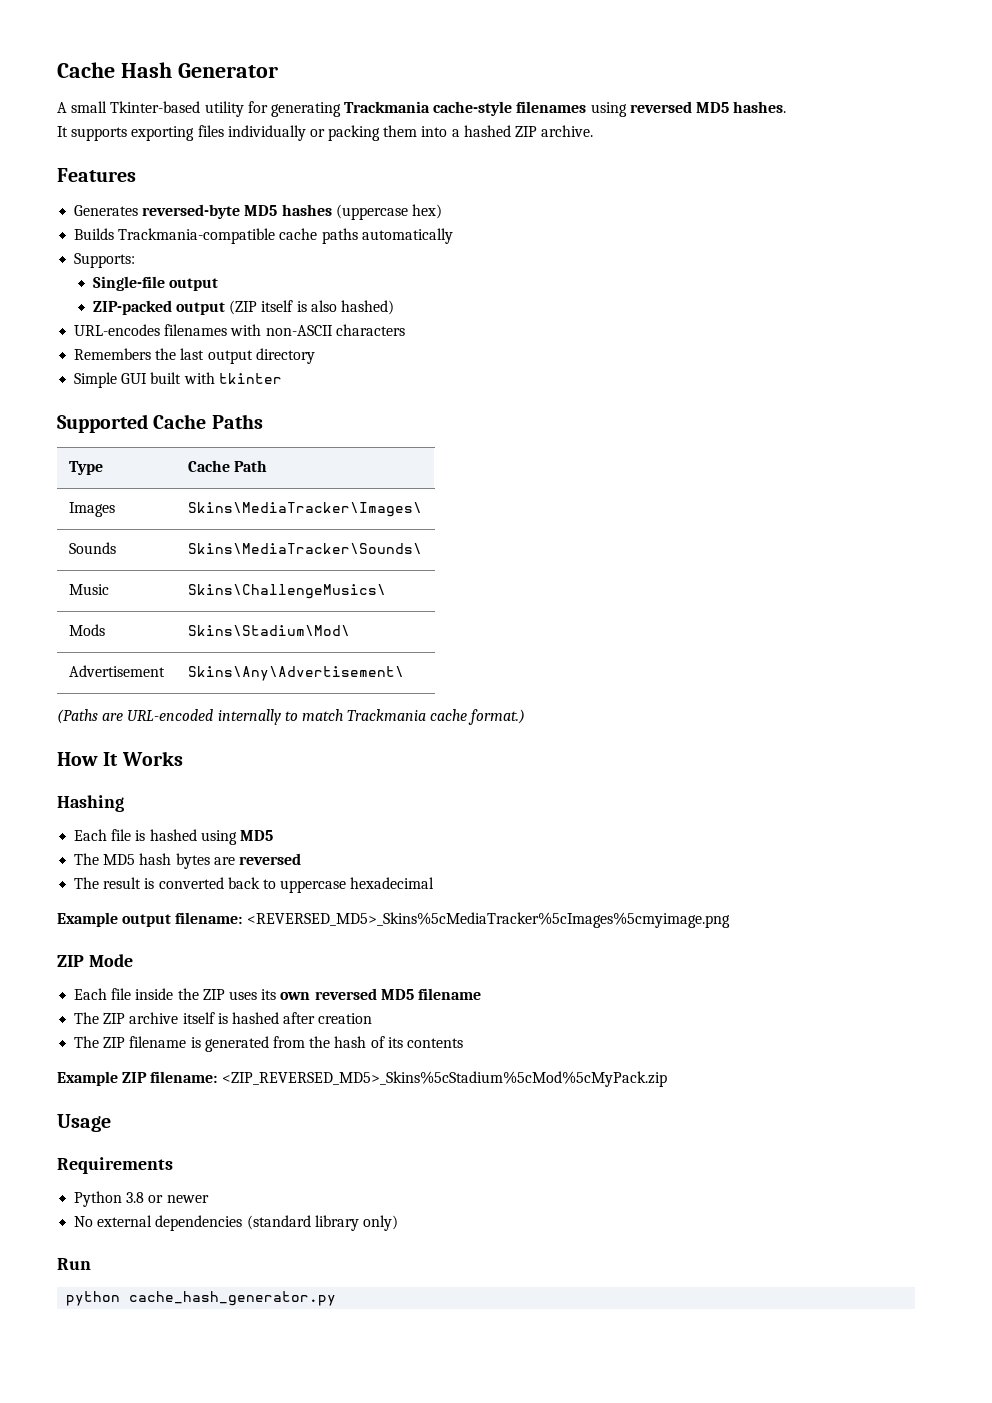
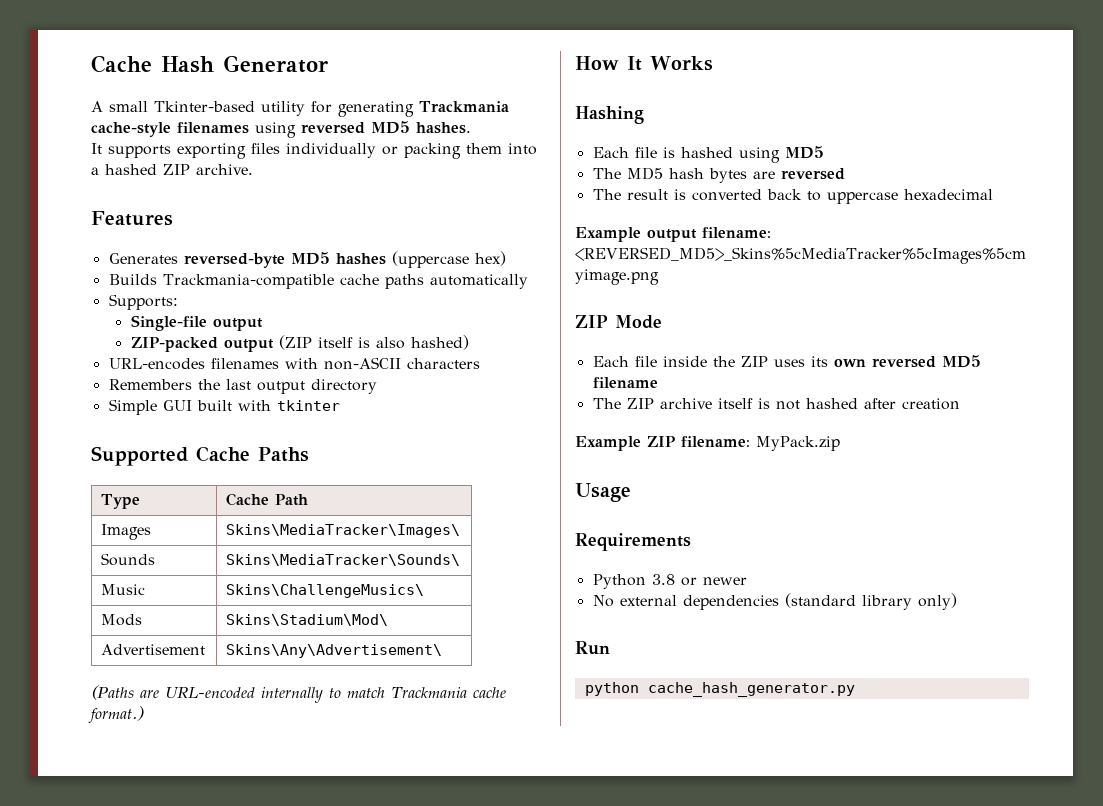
(228, 1018) none -> [775,400,800,410] not
[74,1036,463,1052] // The ZIP filename is generated from the hash of its contents -> (960, 404) none
[221,1071,667,1087] <ZIP_REVERSED_MD5>_Skins%5cStadium%5cMod%5cMyPack.zip -> [756,436,840,451] MyPack.zip

